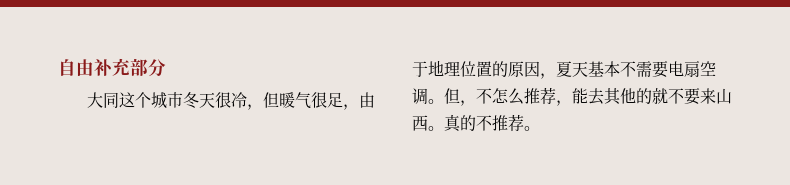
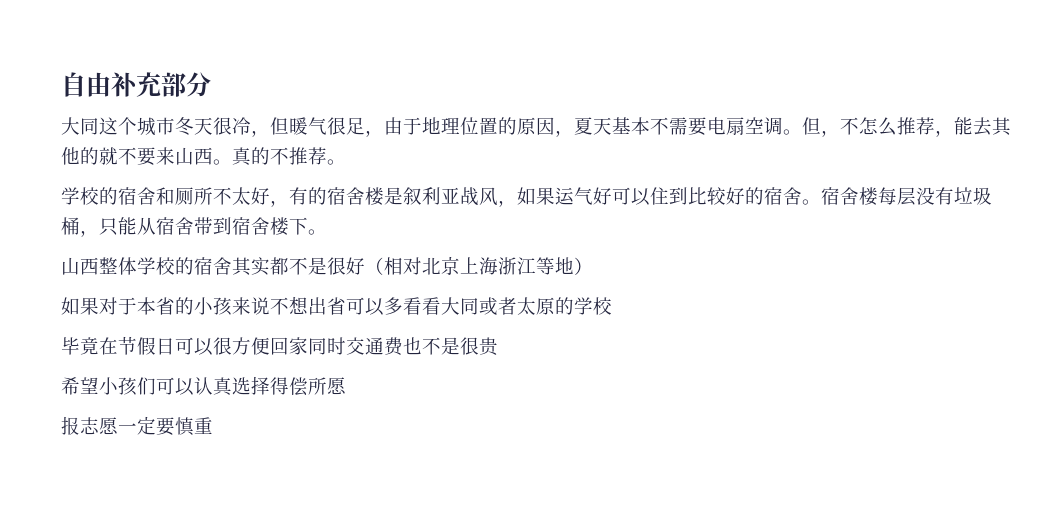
(540, 128) none -> [61,187,992,207] [61,217,327,237] [61,256,593,276] [61,296,612,316] [61,336,499,356] [61,376,346,396] [61,416,213,436] // 学校的宿舍和厕所不太好，有的宿舍楼是叙利亚战风，如果运气好可以住到比较好的宿舍。宿舍楼每层没有垃圾桶，只能从宿舍带到宿舍楼下。 // 山西整体学校的宿舍其实都不是很好（相对北京上海浙江等地） // 如果对于本省的小孩来说不想出省可以多看看大同或者太原的学校 // 毕竟在节假日可以很方便回家同时交通费也不是很贵 // 希望小孩们可以认真选择得偿所愿 // 报志愿一定要慎重

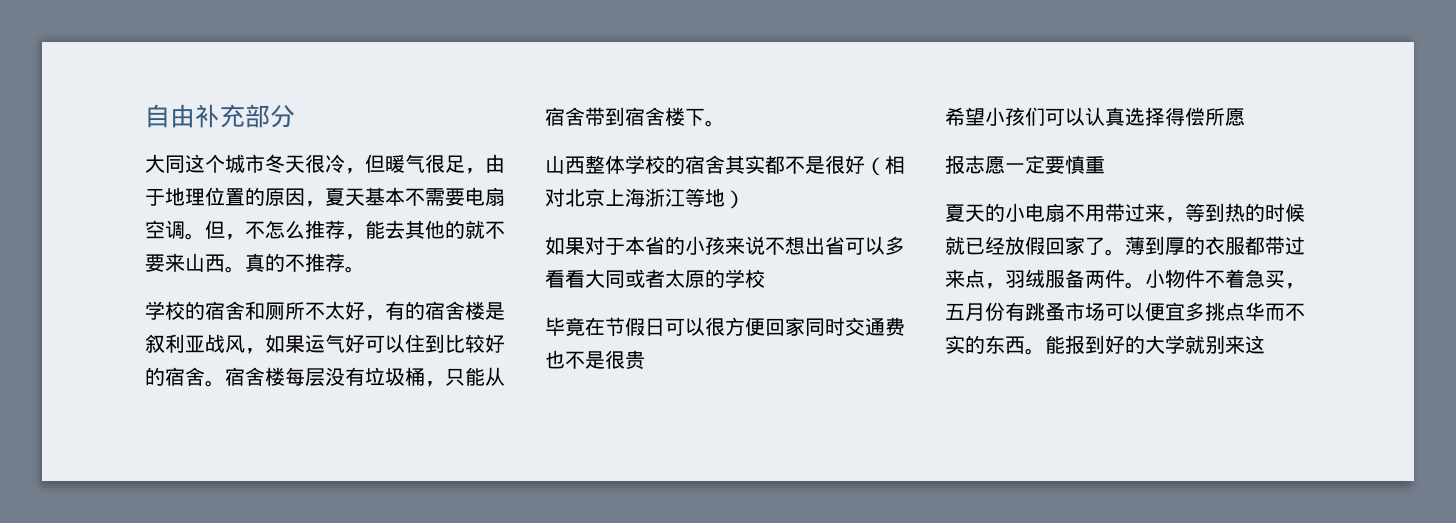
(213, 425) none -> [945,203,1305,223] [945,236,1305,256] [945,269,1305,289] [945,302,1305,322] [945,335,1265,355] // 夏天的小电扇不用带过来，等到热的时候就已经放假回家了。薄到厚的衣服都带过来点，羽绒服备两件。小物件不着急买，五月份有跳蚤市场可以便宜多挑点华而不实的东西。能报到好的大学就别来这

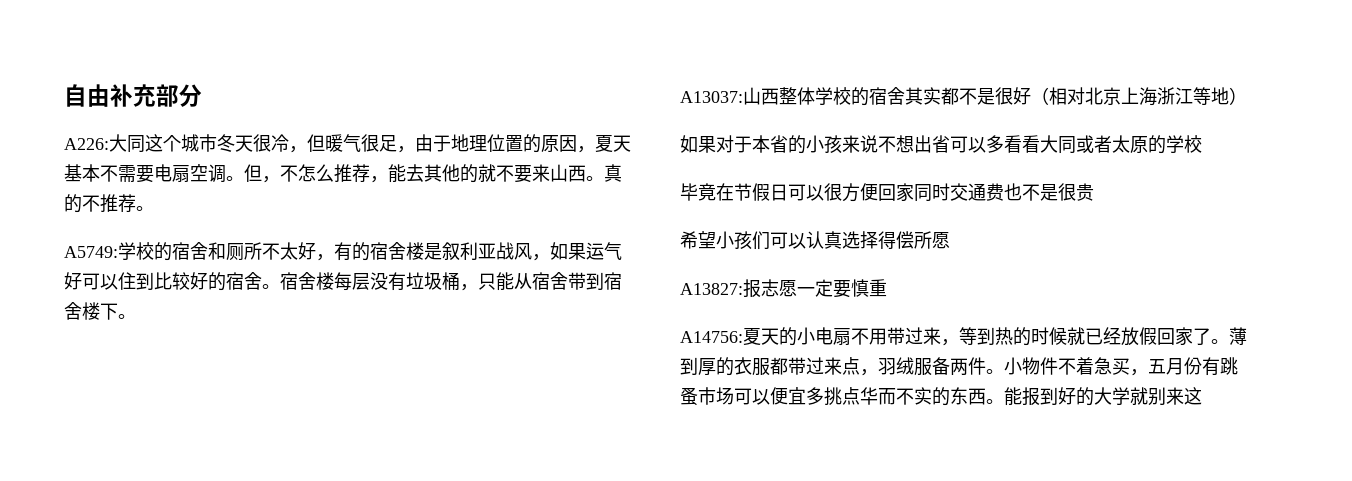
(295, 116) none -> [64,138,109,150] A226:
(365, 269) none -> [64,246,118,258] A5749:
(725, 123) none -> [680,91,743,103] A13037:
(1245, 117) none -> [680,283,743,295] A13827:
(1105, 165) none -> [680,331,743,343] A14756:

